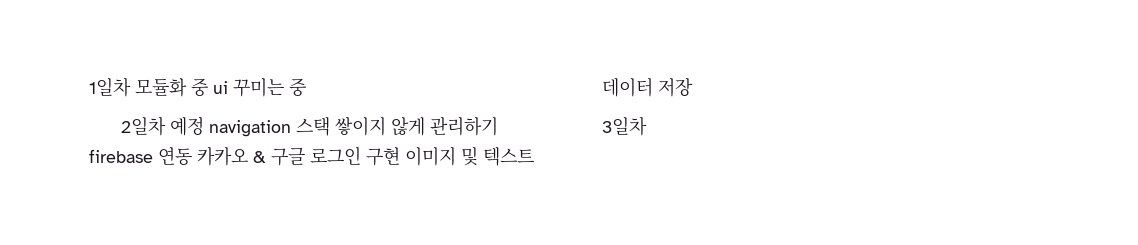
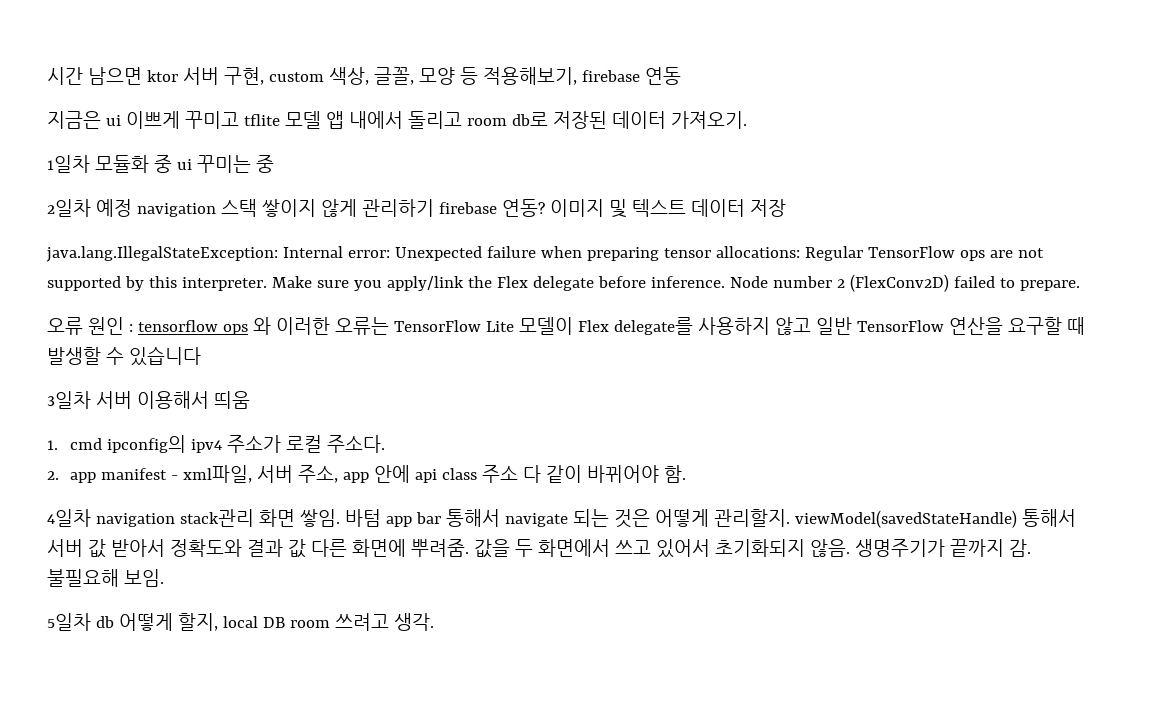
(89, 87) none -> [47,67,681,85] [47,111,747,129] 시간 남으면 ktor 서버 구현, custom 색상, 글꼴, 모양 등 적용해보기, firebase 연동 // 지금은 ui 이쁘게 꾸미고 tflite 모델 앱 내에서 돌리고 room db로 저장된 데이터 가져오기. //
[158,146,400,166] 연동 카카오 & 구글 로그인 구현 -> [501,199,545,217] 연동?
[602,116,647,136] 3일차 -> [46,246,1044,262] [47,274,1080,292] [47,317,1085,335] [47,346,201,366] [47,391,250,409] [47,435,386,453] [47,465,686,483] [47,509,1076,528] [47,539,1031,558] [47,569,164,587] [47,613,434,631] java.lang.IllegalStateException: Internal error: Unexpected failure when preparing tensor allocations: Regular TensorFlow ops are not supported by this interpreter. Make sure you apply/link the Flex delegate before inference. Node number 2 (FlexConv2D) failed to prepare. // 오류 원인 : tensorflow ops 와 이러한 오류는 TensorFlow Lite 모델이 Flex delegate를 사용하지 않고 일반 TensorFlow 연산을 요구할 때 발생할 수 있습니다 // 3일차 서버 이용해서 띄움 // 1. cmd ipconfig의 ipv4 주소가 로컬 주소다. // 2. app manifest - xml파일, 서버 주소, app 안에 api class 주소 다 같이 바뀌어야 함. // 4일차 navigation stack관리 화면 쌓임. 바텀 app bar 통해서 navigate 되는 것은 어떻게 관리할지. viewModel(savedStateHandle) 통해서 서버 값 받아서 정확도와 결과 값 다른 화면에 뿌려줌. 값을 두 화면에서 쓰고 있어서 초기화되지 않음. 생명주기가 끝까지 감. 불필요해 보임. // 5일차 db 어떻게 할지, local DB room 쓰려고 생각.

